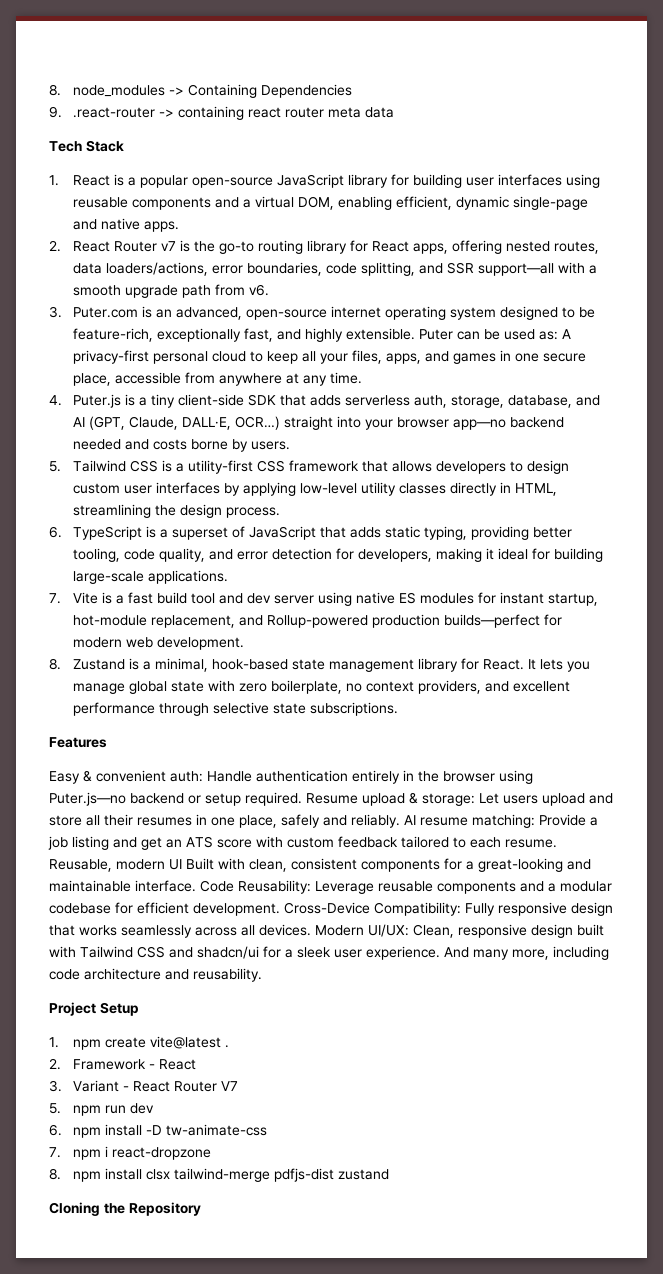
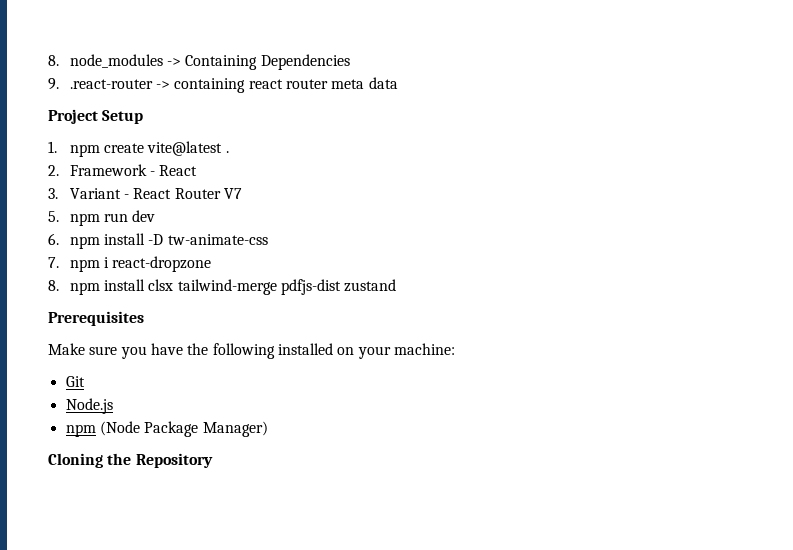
[49,140,124,152] [49,174,600,188] [72,196,588,210] [72,218,179,232] [49,240,599,254] [72,262,597,276] [72,284,269,298] [49,306,595,320] [72,328,571,342] [72,350,586,364] [72,372,362,386] [49,394,600,408] [72,416,564,430] [72,439,290,452] [49,460,569,474] [72,482,557,496] [72,504,280,518] [49,526,572,540] [72,548,603,562] [72,570,228,584] [49,592,598,606] [72,614,562,628] [72,637,244,650] [49,658,590,672] [72,680,570,694] [72,702,398,716] [49,737,107,748] [49,770,533,784] [49,792,613,806] [49,814,598,828] [48,836,557,850] [49,858,591,872] [49,880,612,894] [49,902,613,916] [49,924,604,938] [49,946,609,960] [49,968,262,982] // Tech Stack // 1. React is a popular open‑source JavaScript library for building user interfaces using reusable components and a virtual DOM, enabling efficient, dynamic single-page and native apps. // 2. React Router v7 is the go‑to routing library for React apps, offering nested routes, data loaders/actions, error boundaries, code splitting, and SSR support—all with a smooth upgrade path from v6. // 3. Puter.com is an advanced, open-source internet operating system designed to be feature-rich, exceptionally fast, and highly extensible. Puter can be used as: A privacy-first personal cloud to keep all your files, apps, and games in one secure place, accessible from anywhere at any time. // 4. Puter.js is a tiny client‑side SDK that adds serverless auth, storage, database, and AI (GPT, Claude, DALL·E, OCR…) straight into your browser app—no backend needed and costs borne by users. // 5. Tailwind CSS is a utility-first CSS framework that allows developers to design custom user interfaces by applying low-level utility classes directly in HTML, streamlining the design process. // 6. TypeScript is a superset of JavaScript that adds static typing, providing better tooling, code quality, and error detection for developers, making it ideal for building large-scale applications. // 7. Vite is a fast build tool and dev server using native ES modules for instant startup, hot‑module replacement, and Rollup‑powered production builds—perfect for modern web development. // 8. Zustand is a minimal, hook-based state management library for React. It lets you manage global state with zero boilerplate, no context providers, and excellent performance through selective state subscriptions. // Features // Easy & convenient auth: Handle authentication entirely in the browser using Puter.js—no backend or setup required. Resume upload & storage: Let users upload and store all their resumes in one place, safely and reliably. AI resume matching: Provide a job listing and get an ATS score with custom feedback tailored to each resume. Reusable, modern UI Built with clean, consistent components for a great-looking and maintainable interface. Code Reusability: Leverage reusable components and a modular codebase for efficient development. Cross-Device Compatibility: Fully responsive design that works seamlessly across all devices. Modern UI/UX: Clean, responsive design built with Tailwind CSS and shadcn/ui for a sleek user experience. And many more, including code architecture and reusability. -> (398, 83) none
(389, 1174) none -> [48,311,144,326] [48,343,455,359] [65,376,85,387] [65,398,113,414] [65,421,268,437] // Prerequisites // Make sure you have the following installed on your machine: // Git // Node.js // npm (Node Package Manager)

